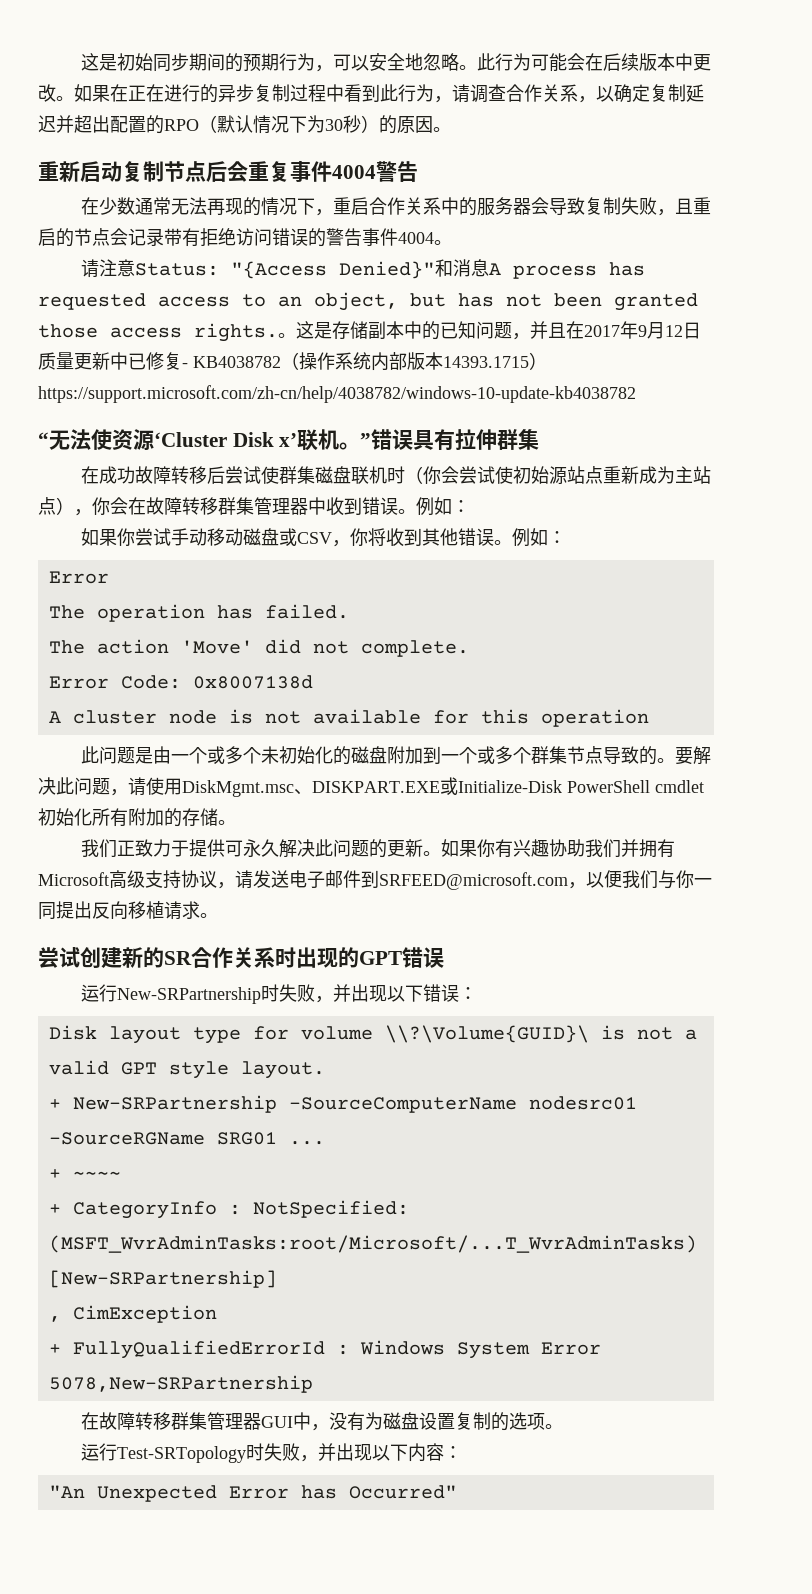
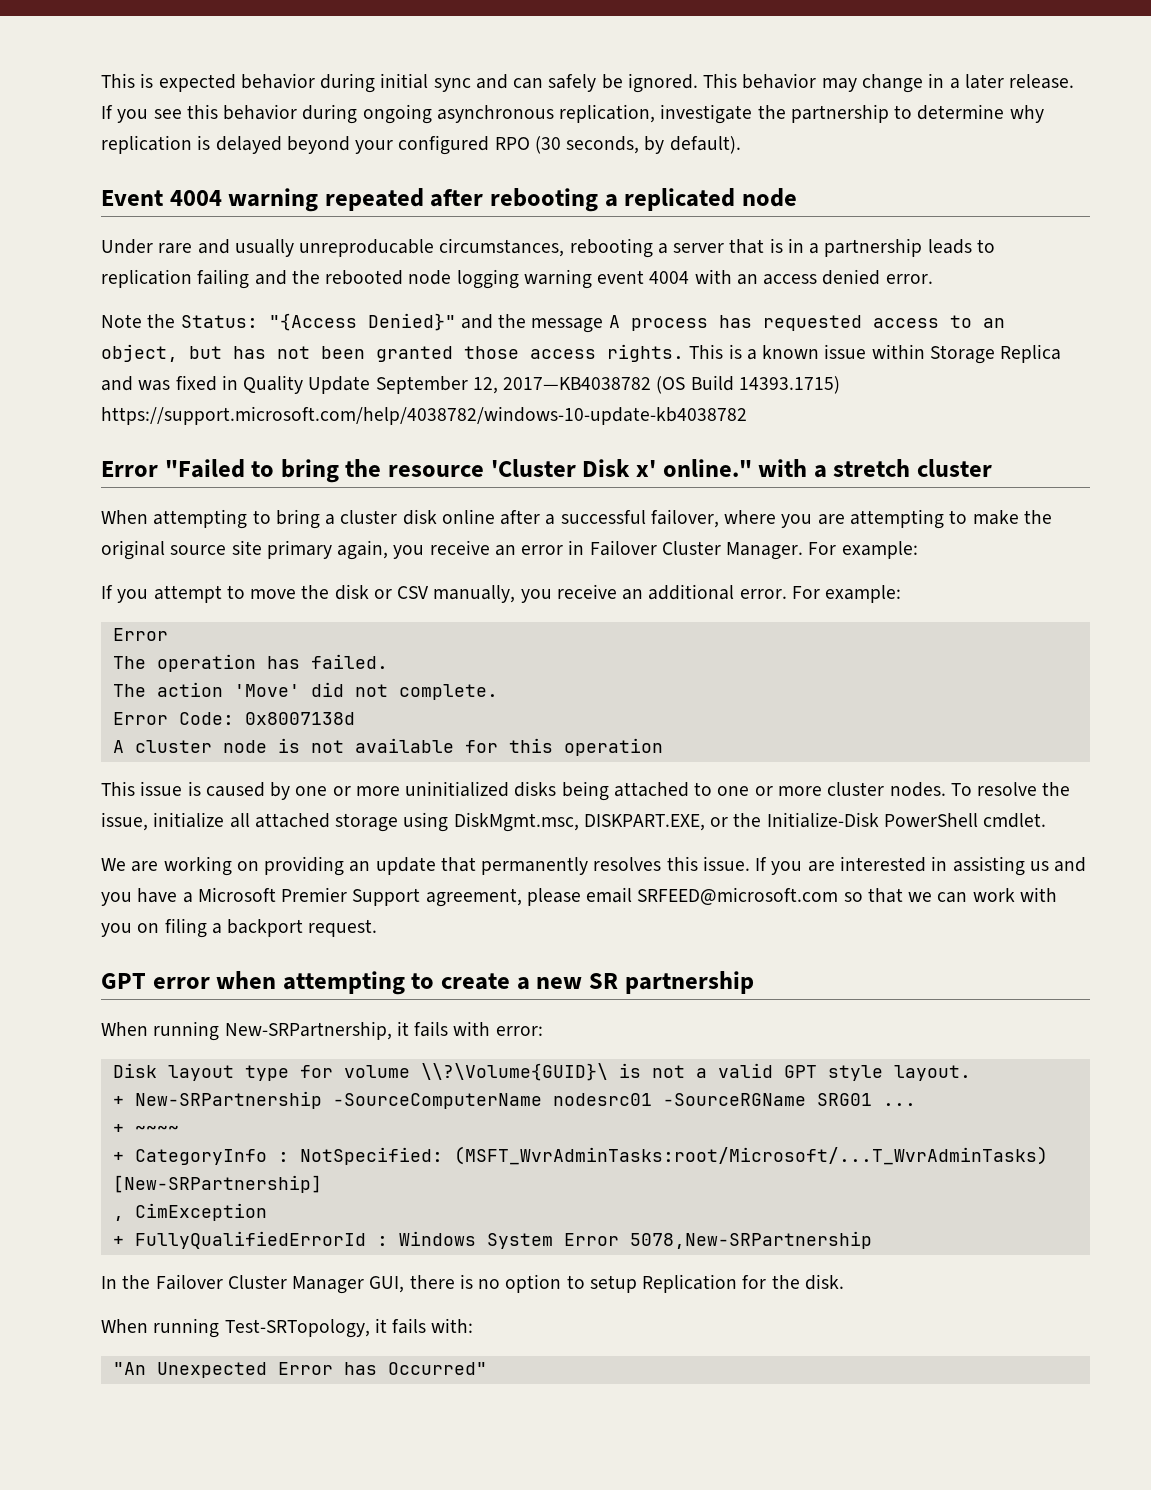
[81,53,712,72] [38,84,704,103] [38,115,451,134] [38,160,418,182] [81,197,712,216] [38,228,452,247] [81,259,490,279] 这是初始同步期间的预期行为，可以安全地忽略。此行为可能会在后续版本中更改。如果在正在进行的异步复制过程中看到此行为，请调查合作关系，以确定复制延迟并超出配置的RPO（默认情况下为30秒）的原因。 // 重新启动复制节点后会重复事件4004警告 // 在少数通常无法再现的情况下，重启合作关系中的服务器会导致复制失败，且重启的节点会记录带有拒绝访问错误的警告事件4004。 // 请注意Status: "{Access Denied}"和消息 -> [101,73,1075,93] [101,104,1044,124] [101,135,741,155] [101,188,797,212] [101,238,995,258] [101,269,933,289] [101,313,604,333] This is expected behavior during initial sync and can safely be ignored. This behavior may change in a later release. If you see this behavior during ongoing asynchronous replication, investigate the partnership to determine why replication is delayed beyond your configured RPO (30 seconds, by default). // Event 4004 warning repeated after rebooting a replicated node // Under rare and usually unreproducable circumstances, rebooting a server that is in a partnership leads to replication failing and the rebooted node logging warning event 4004 with an access denied error. // Note the Status: "{Access Denied}" and the message
[278,321,701,340] [38,352,547,371] [38,385,636,403] [38,429,540,451] [81,466,712,485] [38,497,470,516] [81,528,567,547] 。这是存储副本中的已知问题，并且在2017年9月12日质量更新中已修复- KB4038782（操作系统内部版本14393.1715）https://support.microsoft.com/zh-cn/help/4038782/windows-10-update-kb4038782 // “无法使资源‘Cluster Disk x’联机。”错误具有拉伸群集 // 在成功故障转移后尝试使群集磁盘联机时（你会尝试使初始源站点重新成为主站点），你会在故障转移群集管理器中收到错误。例如： // 如果你尝试手动移动磁盘或CSV，你将收到其他错误。例如： -> [689,344,1062,364] [101,375,840,394] [101,406,747,425] [101,459,992,483] [101,509,1052,529] [101,540,918,560] [101,584,902,603] This is a known issue within Storage Replica and was fixed in Quality Update September 12, 2017—KB4038782 (OS Build 14393.1715) https://support.microsoft.com/help/4038782/windows-10-update-kb4038782 // Error "Failed to bring the resource 'Cluster Disk x' online." with a stretch cluster // When attempting to bring a cluster disk online after a successful failover, where you are attempting to make the original source site primary again, you receive an error in Failover Cluster Manager. For example: // If you attempt to move the disk or CSV manually, you receive an additional error. For example:
[81,746,712,765] [38,777,704,797] [38,808,236,827] [81,839,676,858] [38,870,712,890] [38,900,218,920] [38,947,444,968] [81,984,478,1004] 此问题是由一个或多个未初始化的磁盘附加到一个或多个群集节点导致的。要解决此问题，请使用DiskMgmt.msc、DISKPART.EXE或Initialize-Disk PowerShell cmdlet初始化所有附加的存储。 // 我们正致力于提供可永久解决此问题的更新。如果你有兴趣协助我们并拥有Microsoft高级支持协议，请发送电子邮件到SRFEED@microsoft.com，以便我们与你一同提出反向移植请求。 // 尝试创建新的SR合作关系时出现的GPT错误 // 运行New-SRPartnership时失败，并出现以下错误： -> [101,781,1071,801] [101,812,1047,832] [101,856,1087,876] [101,887,1057,907] [101,918,378,938] [101,971,754,995] [101,1021,543,1041] This issue is caused by one or more uninitialized disks being attached to one or more cluster nodes. To resolve the issue, initialize all attached storage using DiskMgmt.msc, DISKPART.EXE, or the Initialize-Disk PowerShell cmdlet. // We are working on providing an update that permanently resolves this issue. If you are interested in assisting us and you have a Microsoft Premier Support agreement, please email SRFEED@microsoft.com so that we can work with you on filing a backport request. // GPT error when attempting to create a new SR partnership // When running New-SRPartnership, it fails with error:
[81,1412,564,1431] [81,1443,463,1463] 在故障转移群集管理器GUI中，没有为磁盘设置复制的选项。 // 运行Test-SRTopology时失败，并出现以下内容： -> [101,1274,844,1294] [101,1318,474,1338] In the Failover Cluster Manager GUI, there is no option to setup Replication for the disk. // When running Test-SRTopology, it fails with:

